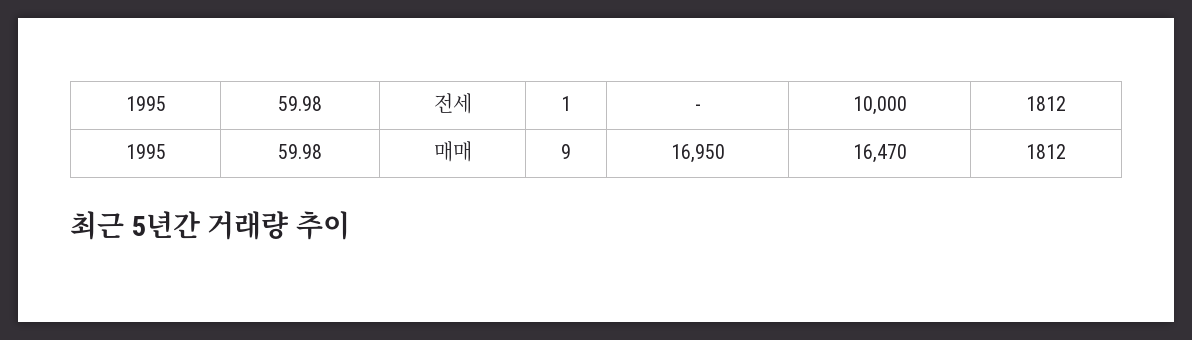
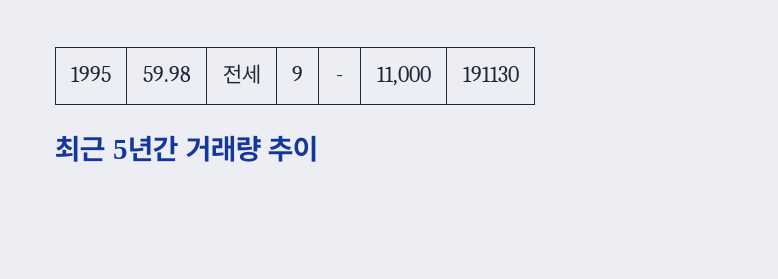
[561,96,571,111] 1 -> [292,66,303,82] 9
[852,96,907,115] [1026,96,1066,111] [125,144,166,159] [278,144,322,159] [433,141,472,162] [561,144,571,159] [670,144,725,163] [852,144,907,163] [1026,144,1066,159] 10,000 | 1812 // 1995 | 59.98 | 매매 | 9 | 16,950 | 16,470 | 1812 -> [376,66,431,86] [462,66,519,82] 11,000 | 191130

